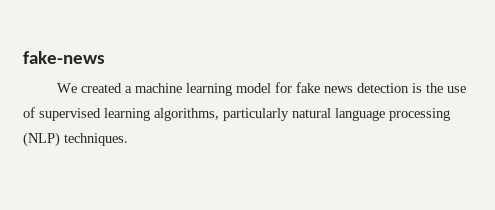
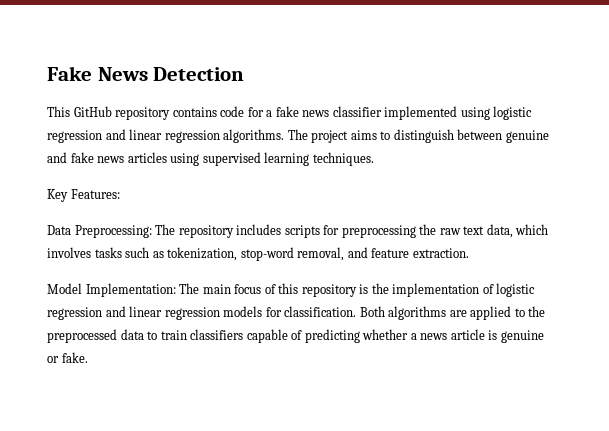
[23,51,105,64] [56,82,466,96] [23,107,450,121] [23,132,128,147] fake-news // We created a machine learning model for fake news detection is the use of supervised learning algorithms, particularly natural language processing (NLP) techniques. -> [47,66,245,81] [47,106,533,120] [47,129,549,143] [47,152,374,166] [47,189,120,202] [47,224,549,238] [47,247,469,261] [47,283,536,297] [47,306,546,320] [47,329,544,343] [47,352,88,363] Fake News Detection // This GitHub repository contains code for a fake news classifier implemented using logistic regression and linear regression algorithms. The project aims to distinguish between genuine and fake news articles using supervised learning techniques. // Key Features: // Data Preprocessing: The repository includes scripts for preprocessing the raw text data, which involves tasks such as tokenization, stop-word removal, and feature extraction. // Model Implementation: The main focus of this repository is the implementation of logistic regression and linear regression models for classification. Both algorithms are applied to the preprocessed data to train classifiers capable of predicting whether a news article is genuine or fake.

